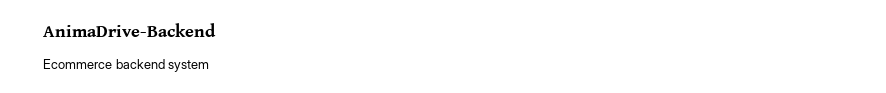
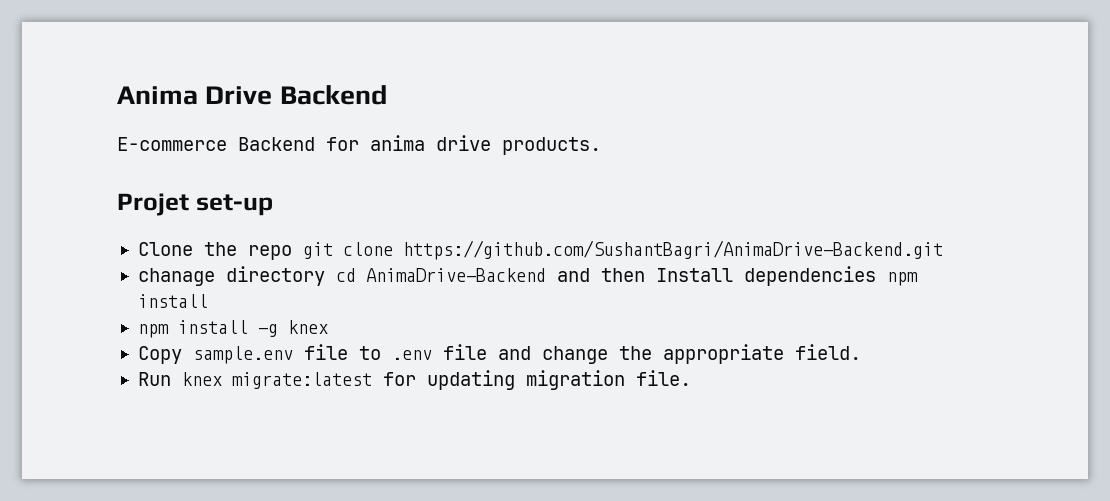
[43,23,216,37] [43,59,210,72] AnimaDrive-Backend // Ecommerce backend system -> [117,85,387,105] [117,135,601,155] [117,193,273,216] [137,240,943,260] [137,266,918,286] [137,294,208,308] [137,320,328,338] [137,344,861,364] [137,370,691,390] Anima Drive Backend // E-commerce Backend for anima drive products. // Projet set-up // Clone the repo git clone https://github.com/SushantBagri/AnimaDrive-Backend.git // chanage directory cd AnimaDrive-Backend and then Install dependencies npm install // npm install -g knex // Copy sample.env file to .env file and change the appropriate field. // Run knex migrate:latest for updating migration file.

